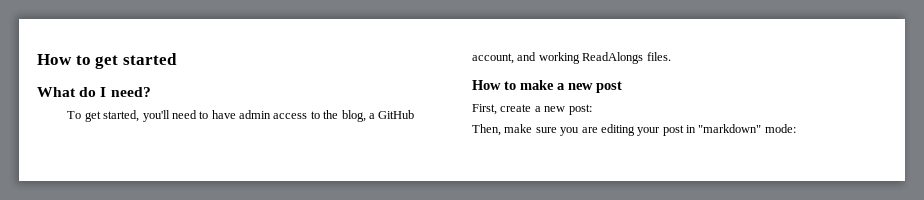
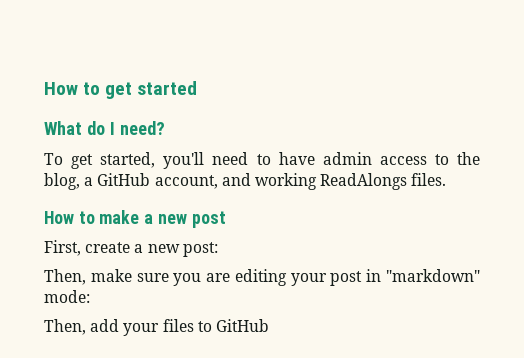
(796, 128) none -> [44,319,269,336] // Then, add your files to GitHub

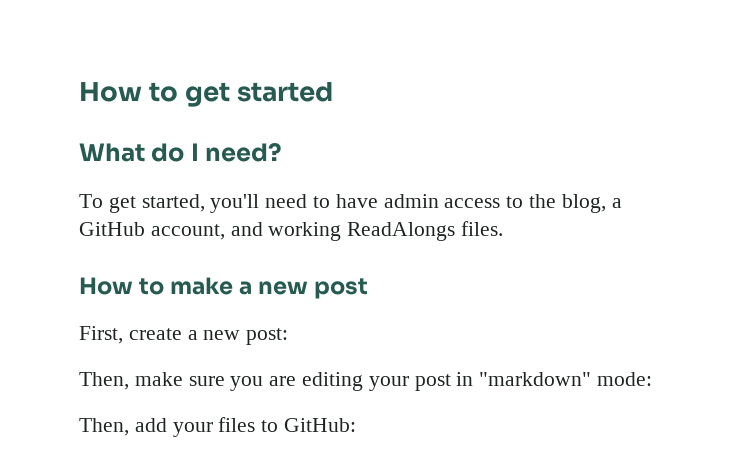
[215,319,269,332] GitHub -> [284,418,357,432] GitHub:

